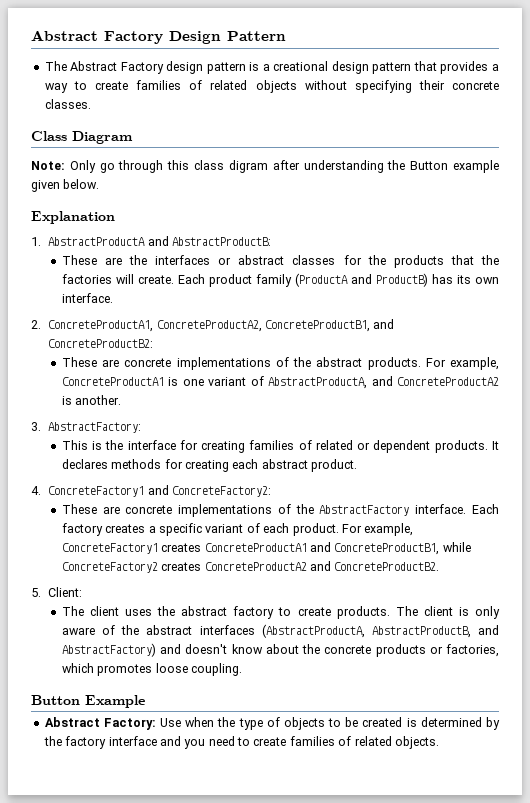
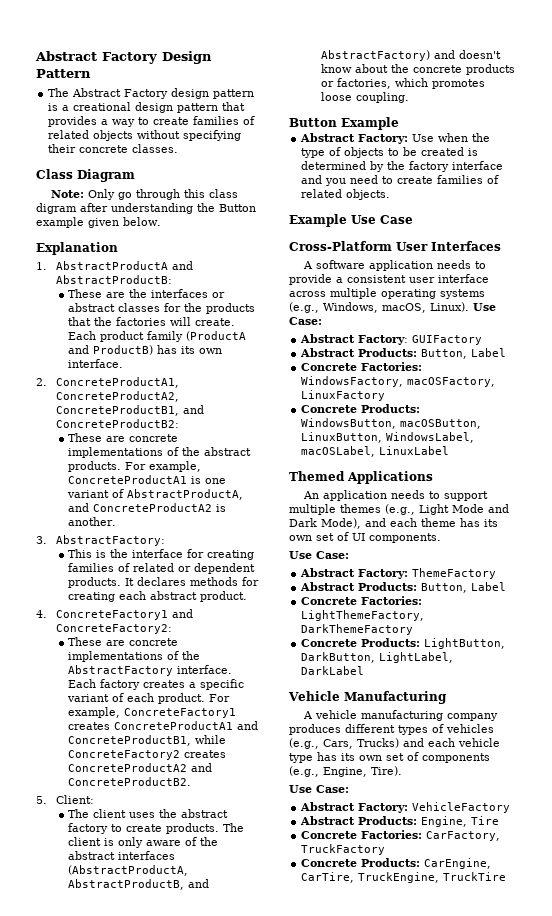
(439, 742) none -> [289,214,413,227] [289,241,501,251] [303,260,487,271] [289,274,489,285] [289,288,485,299] [289,302,496,313] [289,317,322,325] [300,334,483,345] [300,348,507,359] [301,362,423,371] [301,376,496,387] [301,390,386,401] [301,404,421,413] [301,418,482,429] [301,432,475,443] [301,446,450,457] [289,471,433,484] [303,490,489,501] [289,504,509,515] [289,518,498,529] [289,532,441,543] [289,551,349,559] [300,568,497,579] [300,582,507,593] [301,596,423,605] [301,610,425,621] [301,624,414,635] [301,638,506,649] [301,652,454,663] [301,666,365,675] [288,691,447,704] [303,710,499,721] [289,724,494,735] [289,738,500,749] [289,752,490,763] [289,766,402,777] [289,785,349,793] [300,802,511,813] [300,816,500,827] [301,830,501,841] [301,844,386,855] [301,858,492,869] [301,872,507,883] // Example Use Case // Cross-Platform User Interfaces // A software application needs to provide a consistent user interface across multiple operating systems (e.g., Windows, macOS, Linux). Use Case: // Abstract Factory: GUIFactory // Abstract Products: Button, Label // Concrete Factories: WindowsFactory, macOSFactory, LinuxFactory // Concrete Products: WindowsButton, macOSButton, LinuxButton, WindowsLabel, macOSLabel, LinuxLabel // Themed Applications // An application needs to support multiple themes (e.g., Light Mode and Dark Mode), and each theme has its own set of UI components. // Use Case: // Abstract Factory: ThemeFactory // Abstract Products: Button, Label // Concrete Factories: LightThemeFactory, DarkThemeFactory // Concrete Products: LightButton, DarkButton, LightLabel, DarkLabel // Vehicle Manufacturing // A vehicle manufacturing company produces different types of vehicles (e.g., Cars, Trucks) and each vehicle type has its own set of components (e.g., Engine, Tire). // Use Case: // Abstract Factory: VehicleFactory // Abstract Products: Engine, Tire // Concrete Factories: CarFactory, TruckFactory // Concrete Products: CarEngine, CarTire, TruckEngine, TruckTire

